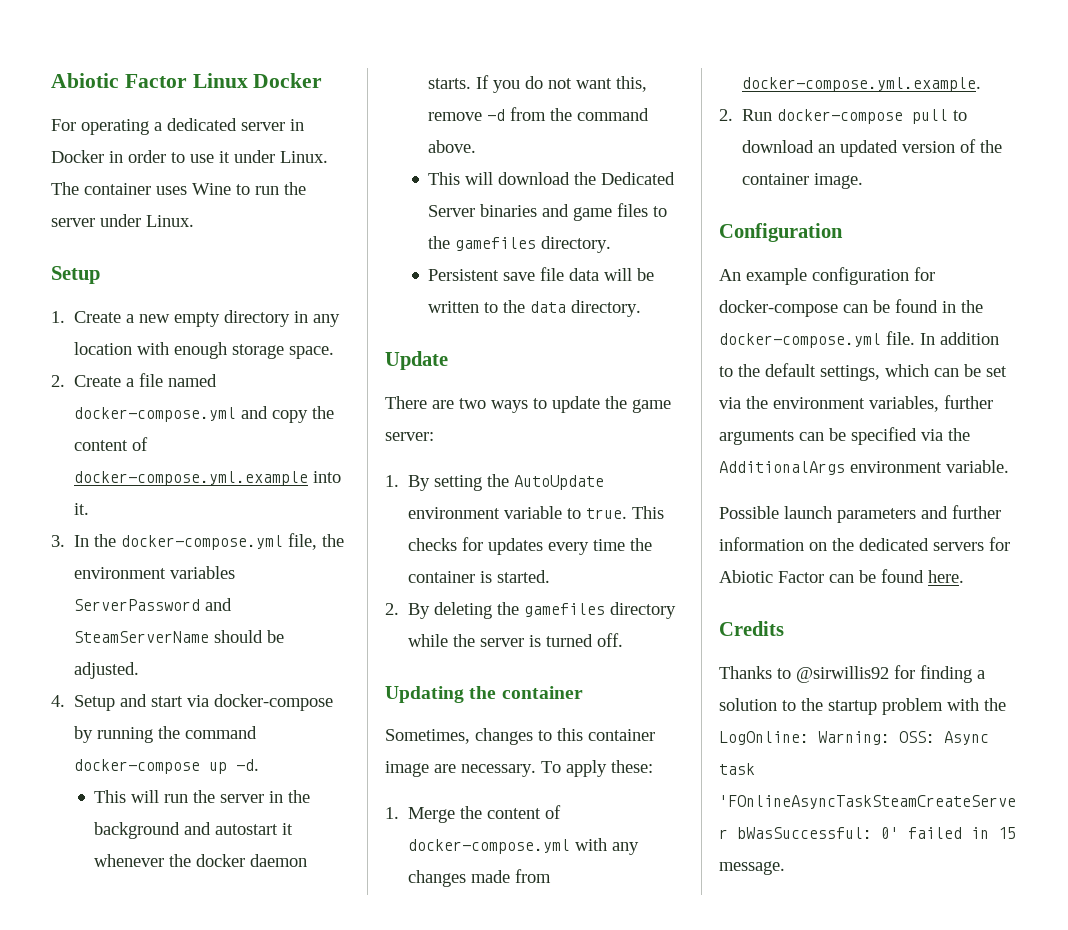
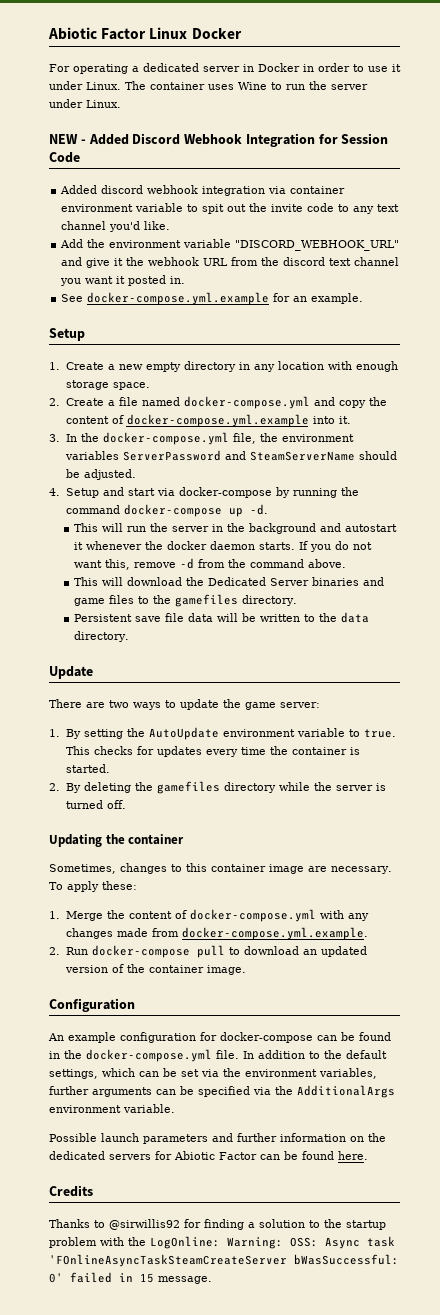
(194, 221) none -> [49,133,389,147] [49,152,80,163] [60,185,346,196] [61,203,400,214] [61,221,171,232] [60,239,400,251] [61,257,400,268] [60,275,186,286] [61,292,364,305] // NEW - Added Discord Webhook Integration for Session Code // Added discord webhook integration via container environment variable to spit out the invite code to any text channel you'd like. // Add the environment variable "DISCORD_WEBHOOK_URL" and give it the webhook URL from the discord text channel you want it posted in. // See docker-compose.yml.example for an example.

